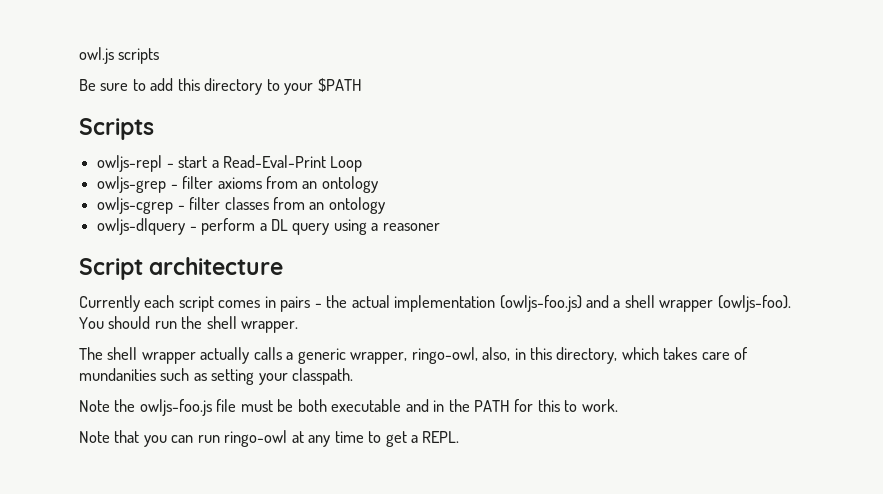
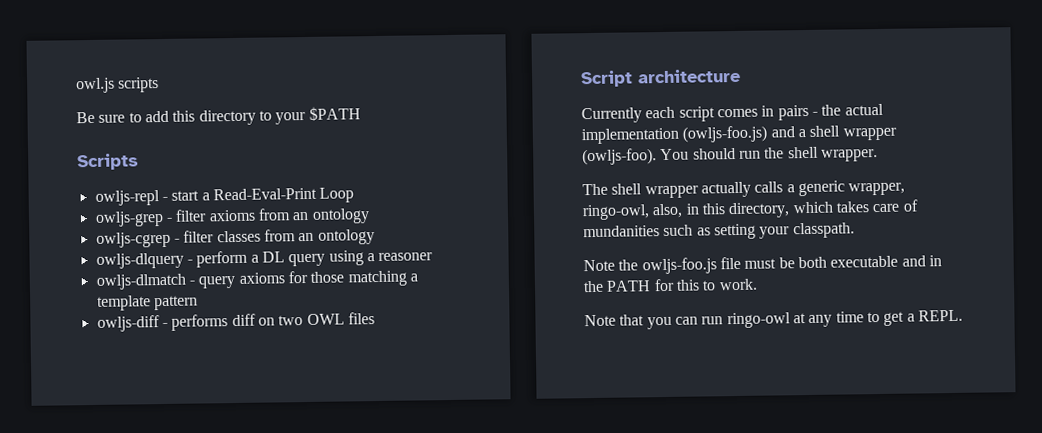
(440, 227) none -> [95,270,418,290] [96,295,198,311] [96,312,375,332] // owljs-dlmatch - query axioms for those matching a template pattern // owljs-diff - performs diff on two OWL files

